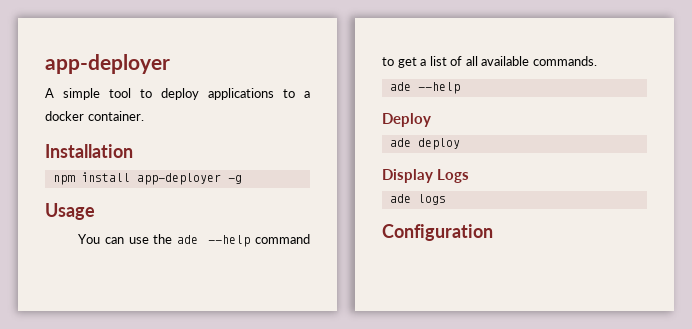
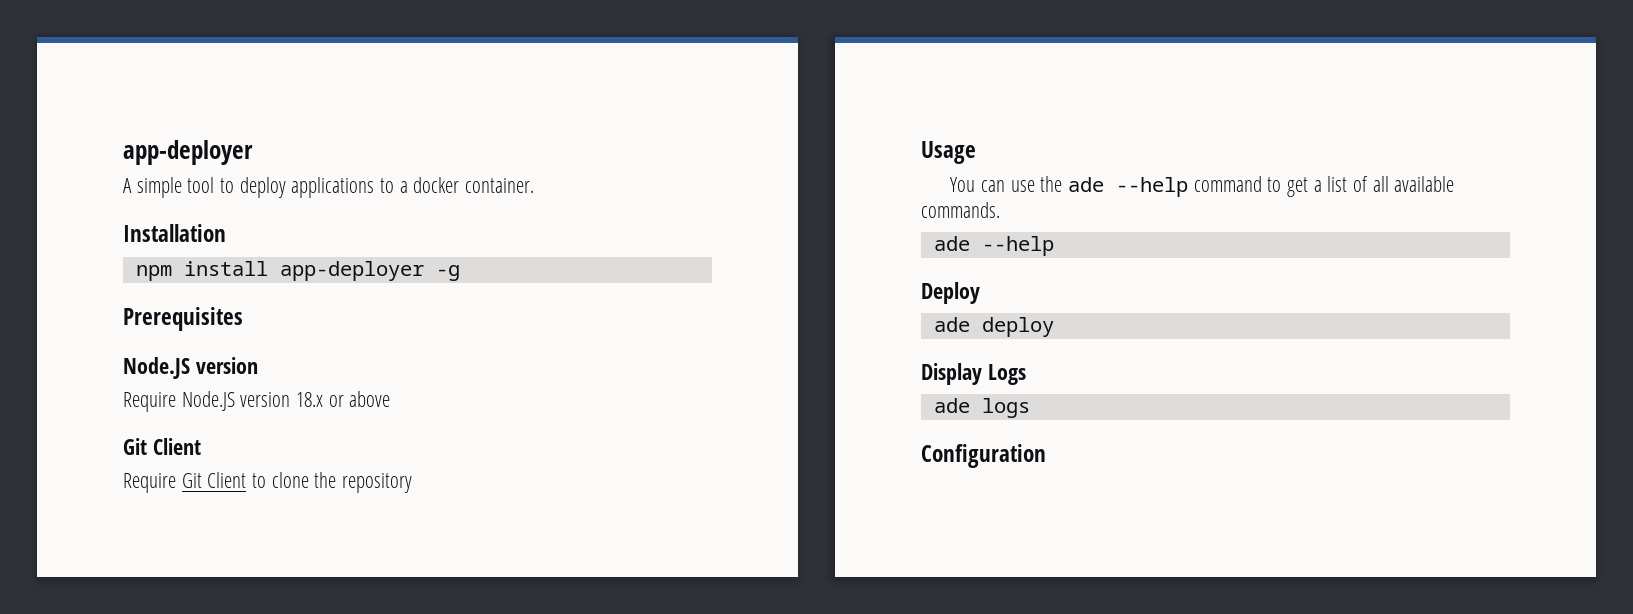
(242, 179) none -> [123,307,243,331] [123,357,258,379] [123,391,391,412] [123,438,201,455] [123,472,413,493] // Prerequisites // Node.JS version // Require Node.JS version 18.x or above // Git Client // Require Git Client to clone the repository

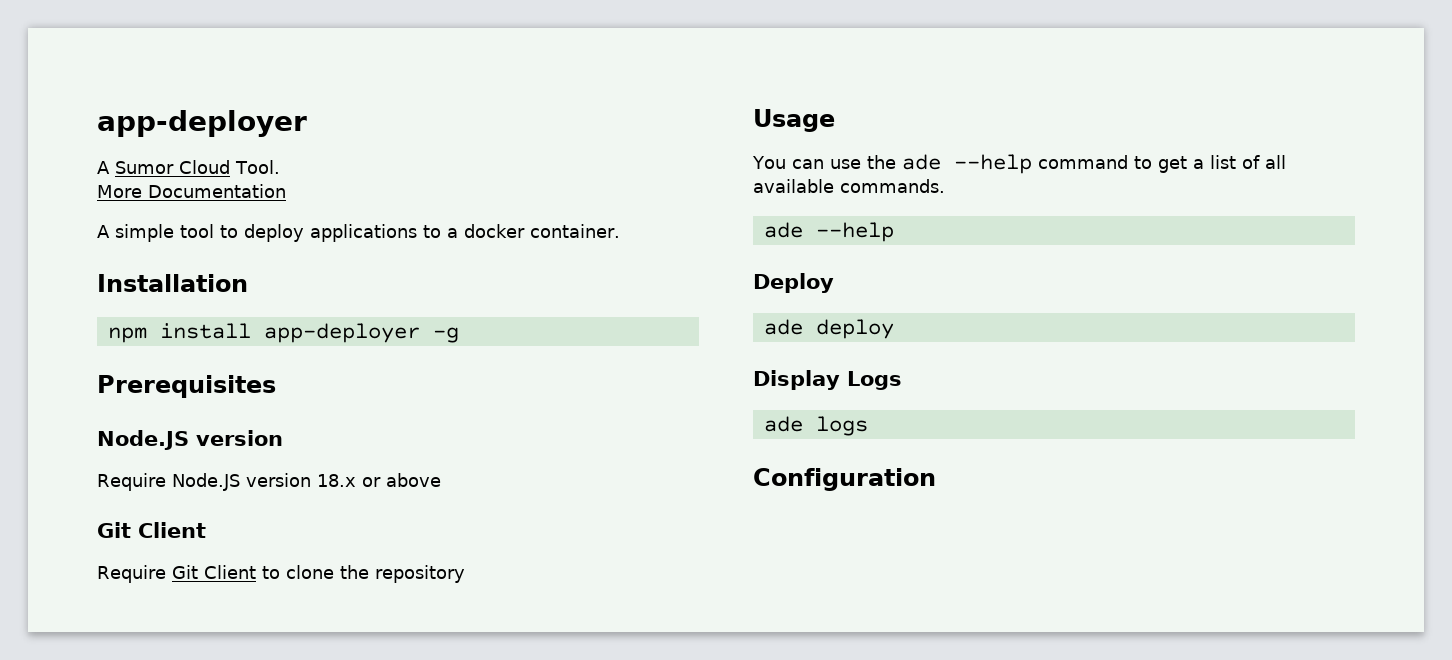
[123,140,253,165] app-deployer -> [97,110,307,137] [97,160,280,174] [97,184,286,198] app-deployer // A Sumor Cloud Tool. // More Documentation

